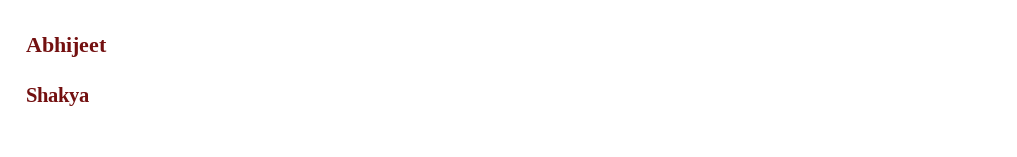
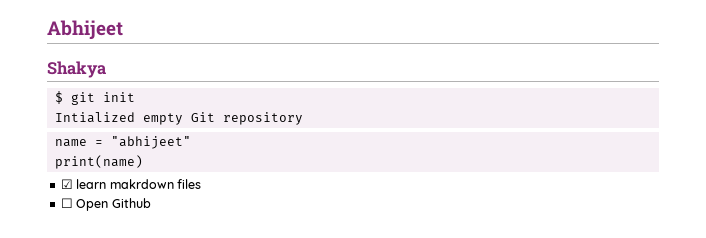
(89, 96) none -> [54,91,135,105] [54,112,303,125] [54,136,191,149] [54,155,143,169] [60,179,201,189] [60,198,151,211] // $ git init // Intialized empty Git repository // name = "abhijeet" // print(name) // ☑ learn makrdown files // ☐ Open Github

